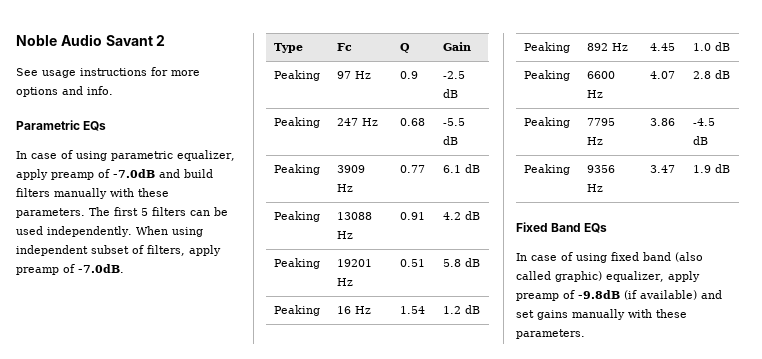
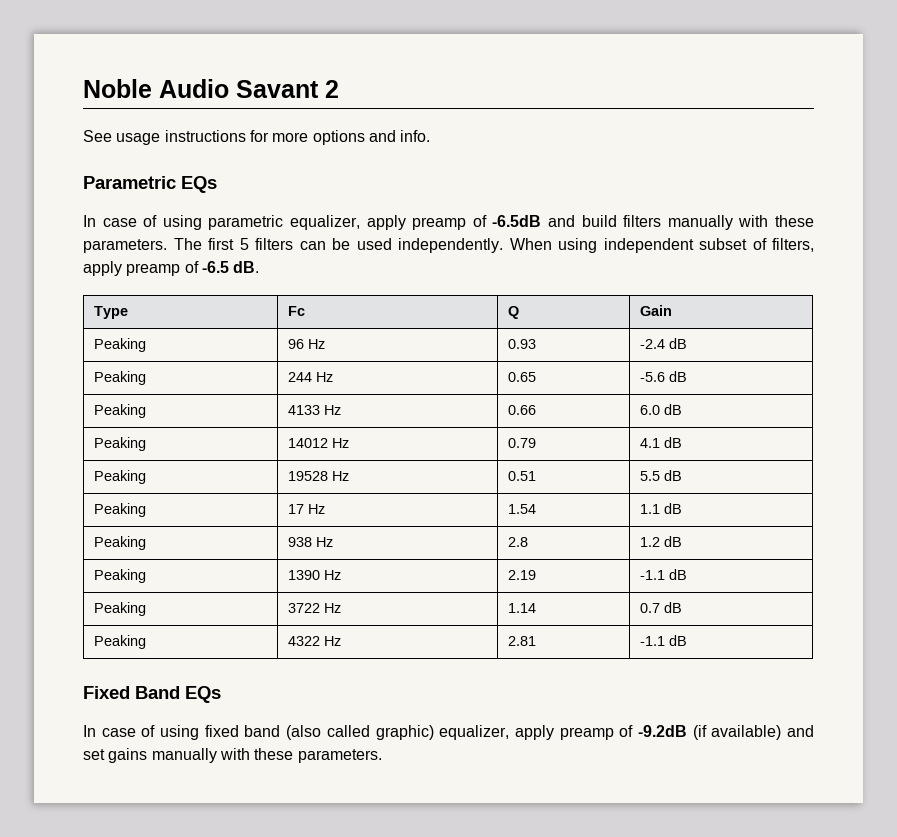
[113,169,155,178] -7.0dB -> [492,215,542,227] -6.5dB
[78,264,124,273] -7.0dB. -> [201,261,260,273] -6.5 dB.
[337,71,372,79] [400,71,419,79] [443,71,466,79] [443,89,459,98] [274,117,321,128] [337,118,379,126] [400,118,426,126] [443,118,466,126] [443,136,459,145] [274,164,321,175] [337,165,366,173] [337,184,354,192] [400,165,426,173] [443,164,481,173] [274,211,321,222] [337,212,373,220] [337,231,354,239] [400,212,426,220] [443,211,481,220] [274,258,321,269] [337,259,373,267] 97 Hz | 0.9 | -2.5 dB // Peaking | 247 Hz | 0.68 | -5.5 dB // Peaking | 3909 Hz | 0.77 | 6.1 dB // Peaking | 13088 Hz | 0.91 | 4.2 dB // Peaking | 19201 -> [287,339,325,349] [507,339,536,349] [639,338,687,349] [93,371,146,385] [287,372,333,382] [507,372,536,382] [639,371,687,382] [93,404,146,418] [287,405,341,415] [507,405,536,415] [639,404,682,415] [93,437,146,451] [287,438,349,448] [507,438,536,448] [639,437,682,448] [93,470,146,484] [287,471,328,481] 96 Hz | 0.93 | -2.4 dB // Peaking | 244 Hz | 0.65 | -5.6 dB // Peaking | 4133 Hz | 0.66 | 6.0 dB // Peaking | 14012 Hz | 0.79 | 4.1 dB // Peaking | 19528
[443,258,481,267] [274,305,321,316] [337,306,352,314] 5.8 dB // Peaking | 16 -> [639,470,682,481] [93,503,146,517] [287,504,304,514] 5.5 dB // Peaking | 17
(426, 310) none -> [639,503,682,514] [93,536,146,550] [287,537,333,547] [507,537,528,547] | 1.1 dB // Peaking | 938 Hz | 2.8
[587,43,629,51] [650,43,676,51] [693,42,731,51] [524,70,571,81] [587,71,616,79] [587,90,604,98] [650,71,676,79] [693,70,731,79] [524,117,571,128] [587,118,616,126] [587,137,604,145] [650,118,676,126] [693,118,716,126] [693,136,709,145] [524,164,571,175] [587,165,616,173] [587,184,604,192] [650,165,676,173] [693,165,712,173] 892 Hz | 4.45 | 1.0 dB // Peaking | 6600 Hz | 4.07 | 2.8 dB // Peaking | 7795 Hz | 3.86 | -4.5 dB // Peaking | 9356 Hz | 3.47 | 1.9 -> [287,570,341,580] [507,570,536,580] [639,569,687,580] [93,602,146,616] [287,603,341,613] [507,603,536,613] [639,602,682,613] [93,635,146,649] [287,636,341,646] [507,636,536,646] [639,636,665,646] 1390 Hz | 2.19 | -1.1 dB // Peaking | 3722 Hz | 1.14 | 0.7 dB // Peaking | 4322 Hz | 2.81 | -1.1
[578,290,620,299] -9.8dB -> [637,725,687,737] -9.2dB

